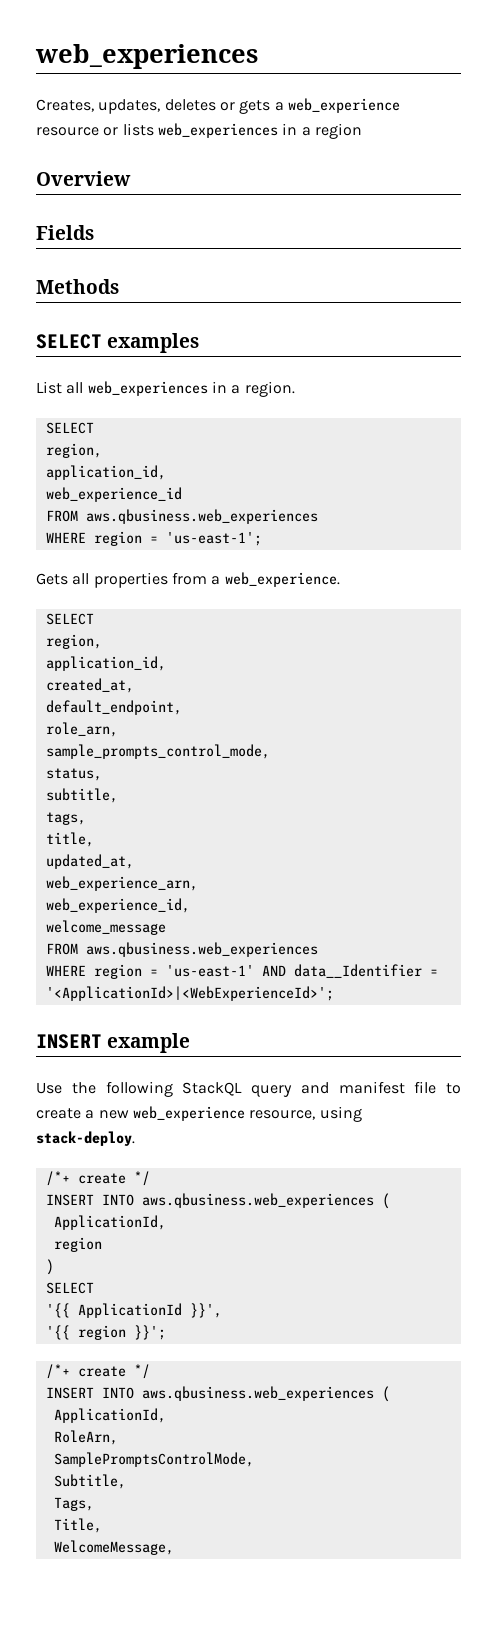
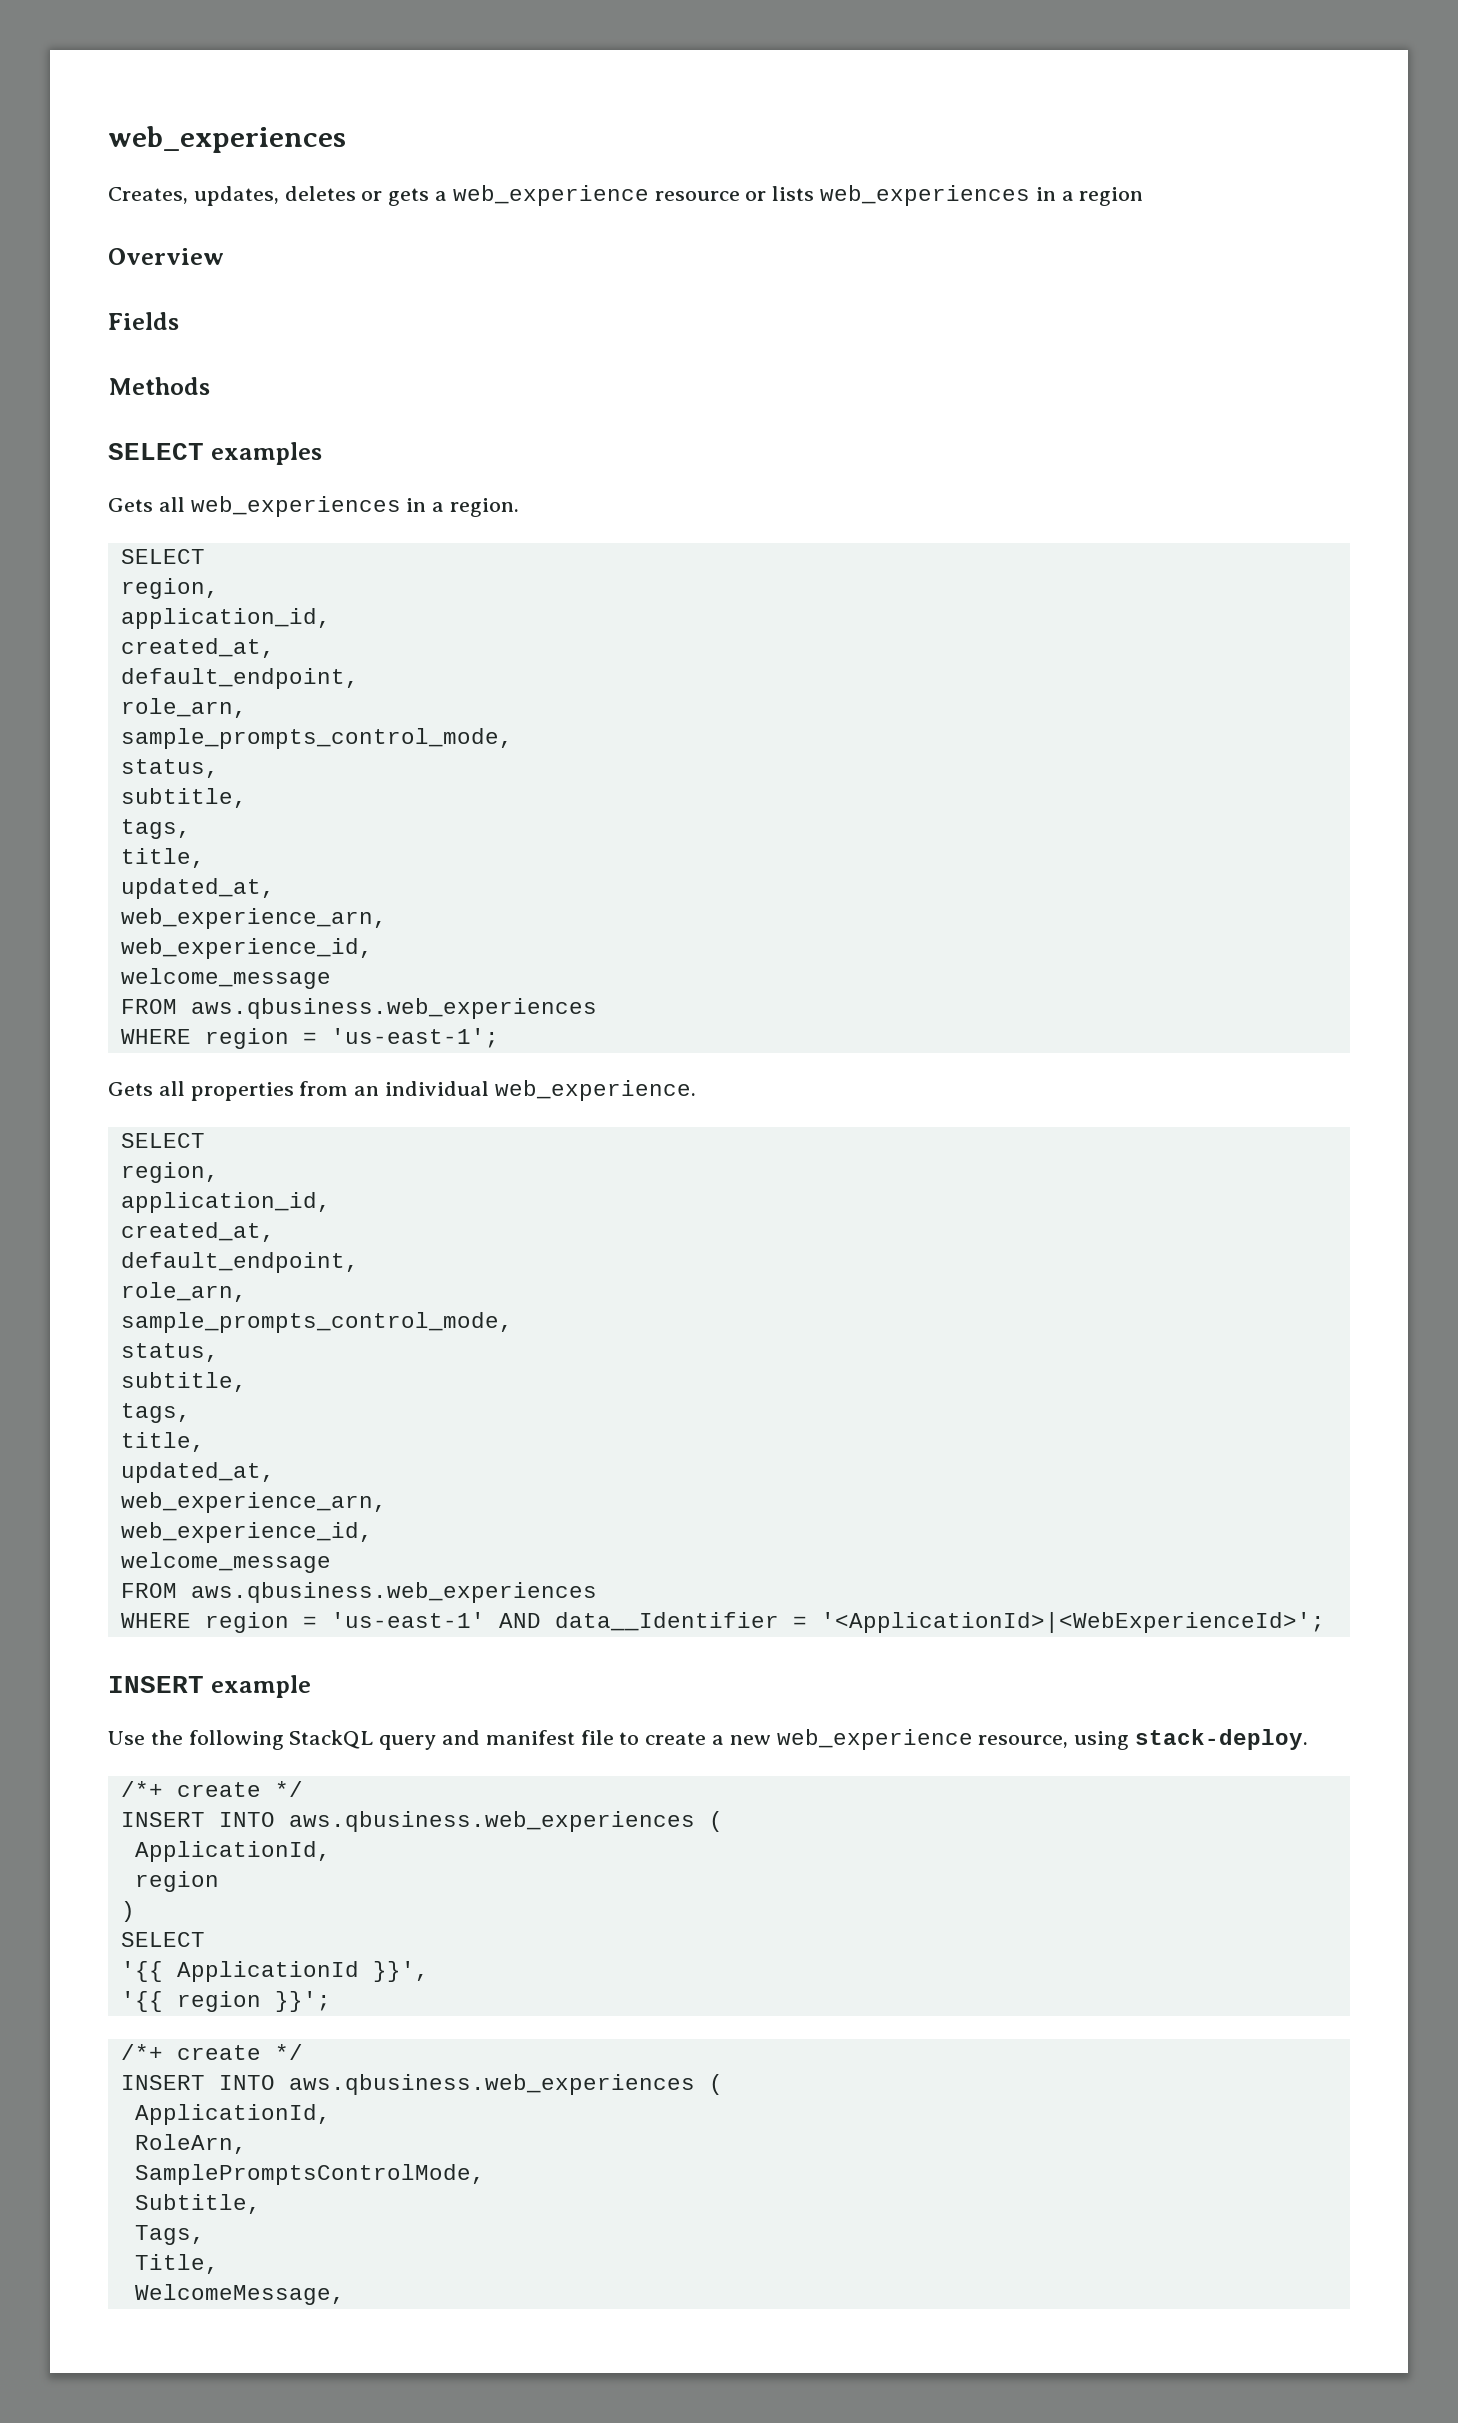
[36,381,62,394] List -> [108,498,153,512] Gets
[45,487,182,502] web_experience_id -> [120,638,275,658] [120,668,359,689] [120,698,247,718] [120,728,513,749] [120,759,219,778] [120,788,247,808] [120,819,191,839] [120,848,205,868] [120,878,275,899] [120,908,387,929] [120,938,373,959] [120,968,331,989] created_at, // default_endpoint, // role_arn, // sample_prompts_control_mode, // status, // subtitle, // tags, // title, // updated_at, // web_experience_arn, // web_experience_id, // welcome_message
[211,576,221,585] a -> [354,1081,490,1096] an individual

